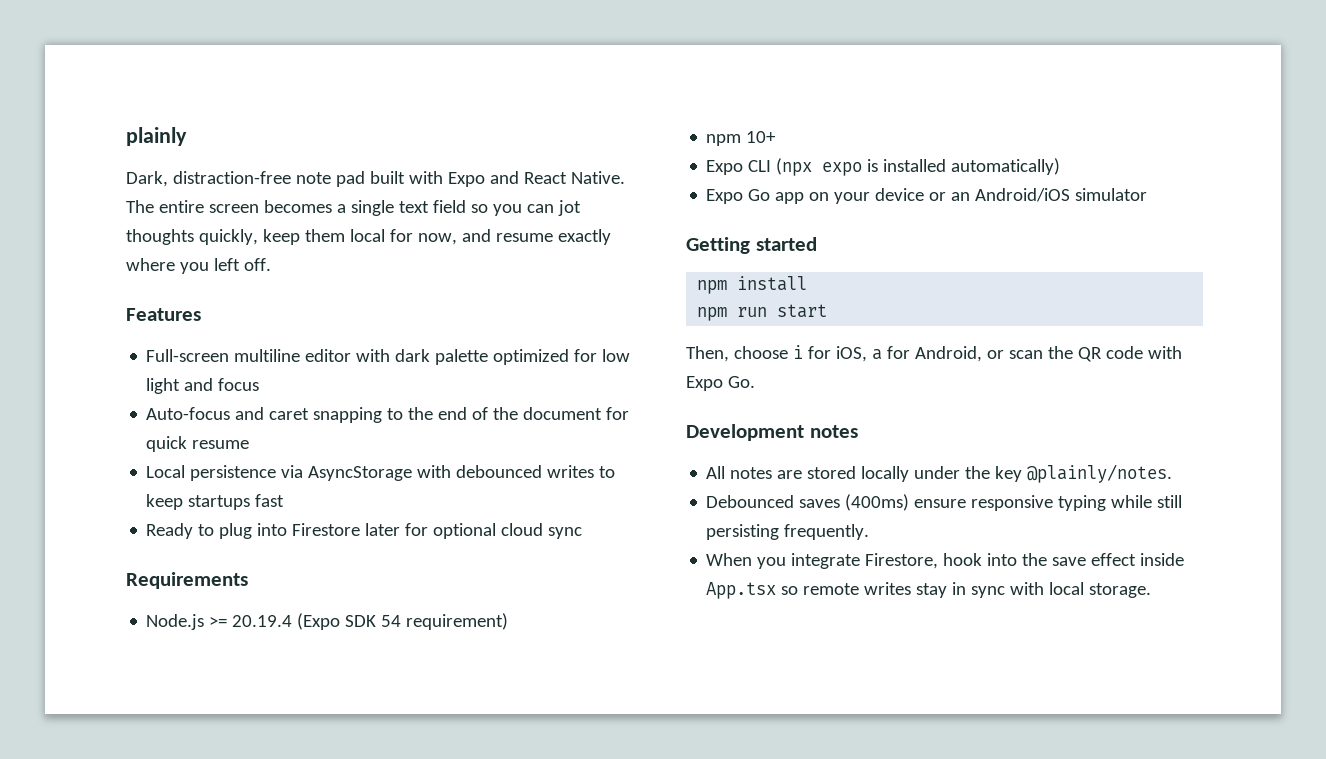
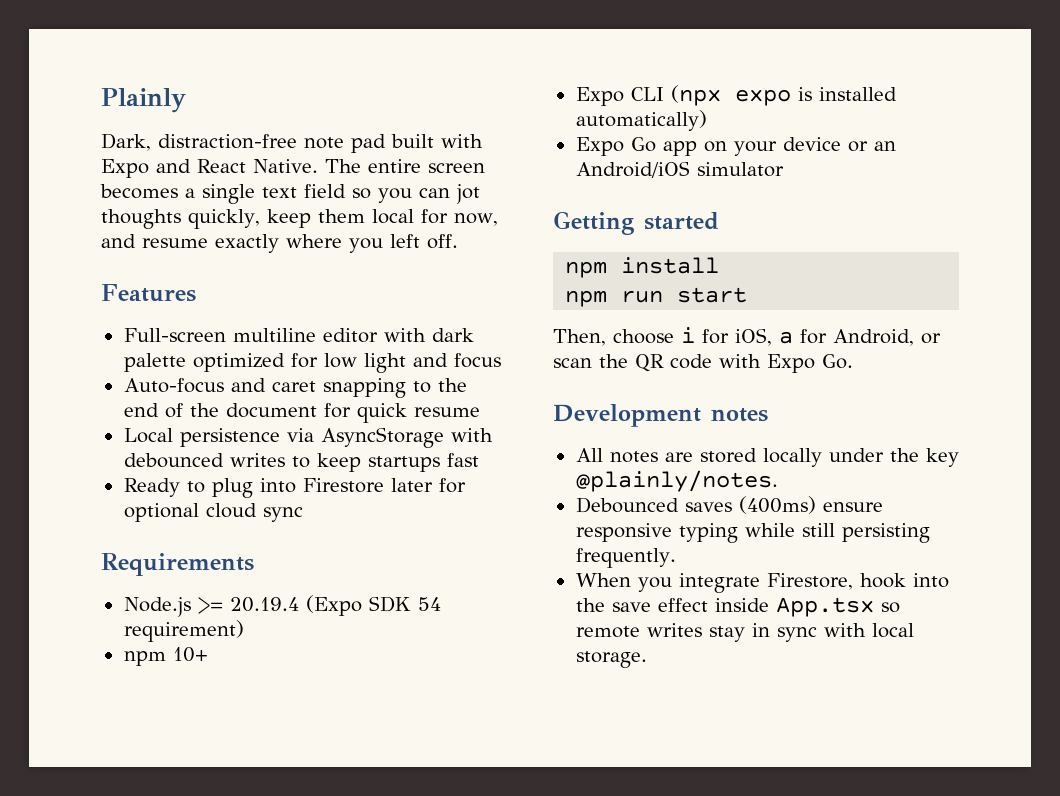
[126,127,187,146] plainly -> [101,88,186,113] Plainly

